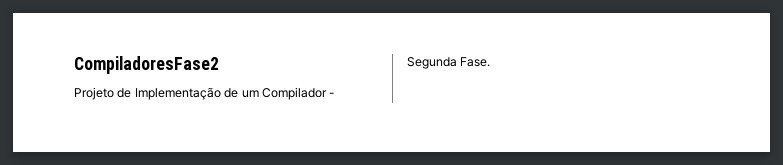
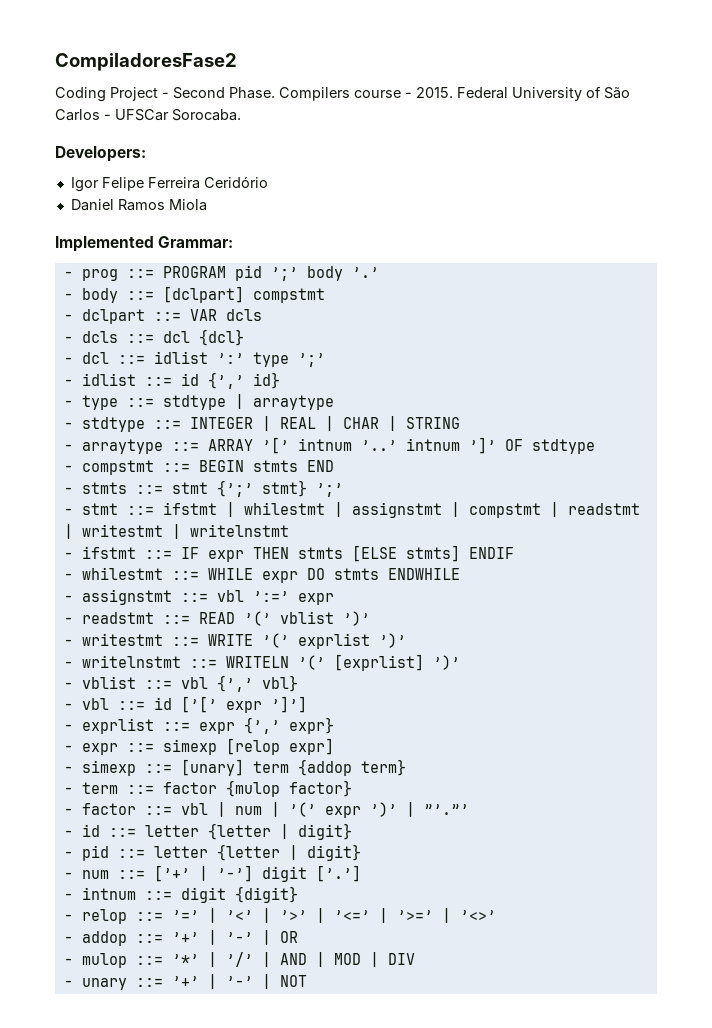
[74,87,335,100] [407,57,491,69] Projeto de Implementação de um Compilador - Segunda Fase. -> [55,86,630,102] [55,109,241,121] [55,146,146,162] [70,176,268,192] [70,199,207,211] [55,236,234,252] [63,265,379,281] [63,286,325,303] [63,309,262,324] [63,329,244,346] [63,351,325,367] [63,372,280,389] [63,394,334,410] [63,416,460,432] [63,437,595,454] [63,460,334,475] [63,480,343,497] [63,502,640,518] [63,524,289,539] [63,545,514,562] [63,567,460,583] [63,589,334,605] [63,611,370,626] [63,633,406,649] [63,654,460,671] [63,675,298,692] [63,696,307,713] [63,717,334,734] [63,738,334,755] [63,759,406,776] [63,780,352,797] [63,802,469,818] [63,823,352,840] [63,844,361,861] [63,865,361,882] [63,886,298,903] [63,908,496,924] [63,930,298,946] [63,952,415,968] [63,974,307,990] Coding Project - Second Phase. Compilers course - 2015. Federal University of São Carlos - UFSCar Sorocaba. // Developers: // Igor Felipe Ferreira Ceridório // Daniel Ramos Miola // Implemented Grammar: // - prog ::= PROGRAM pid ’;’ body ’.’ // - body ::= [dclpart] compstmt // - dclpart ::= VAR dcls // - dcls ::= dcl {dcl} // - dcl ::= idlist ’:’ type ’;’ // - idlist ::= id {’,’ id} // - type ::= stdtype | arraytype // - stdtype ::= INTEGER | REAL | CHAR | STRING // - arraytype ::= ARRAY ’[’ intnum ’..’ intnum ’]’ OF stdtype // - compstmt ::= BEGIN stmts END // - stmts ::= stmt {’;’ stmt} ’;’ // - stmt ::= ifstmt | whilestmt | assignstmt | compstmt | readstmt | writestmt | writelnstmt // - ifstmt ::= IF expr THEN stmts [ELSE stmts] ENDIF // - whilestmt ::= WHILE expr DO stmts ENDWHILE // - assignstmt ::= vbl ’:=’ expr // - readstmt ::= READ ’(’ vblist ’)’ // - writestmt ::= WRITE ’(’ exprlist ’)’ // - writelnstmt ::= WRITELN ’(’ [exprlist] ’)’ // - vblist ::= vbl {’,’ vbl} // - vbl ::= id [’[’ expr ’]’] // - exprlist ::= expr {’,’ expr} // - expr ::= simexp [relop expr] // - simexp ::= [unary] term {addop term} // - term ::= factor {mulop factor} // - factor ::= vbl | num | ’(’ expr ’)’ | ”’.”’ // - id ::= letter {letter | digit} // - pid ::= letter {letter | digit} // - num ::= [’+’ | ’-’] digit [’.’] // - intnum ::= digit {digit} // - relop ::= ’=’ | ’<’ | ’>’ | ’<=’ | ’>=’ | ’<>’ // - addop ::= ’+’ | ’-’ | OR // - mulop ::= ’*’ | ’/’ | AND | MOD | DIV // - unary ::= ’+’ | ’-’ | NOT

